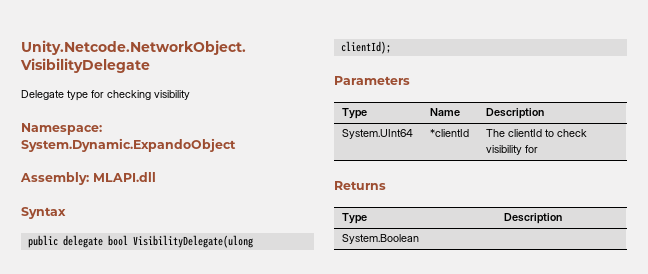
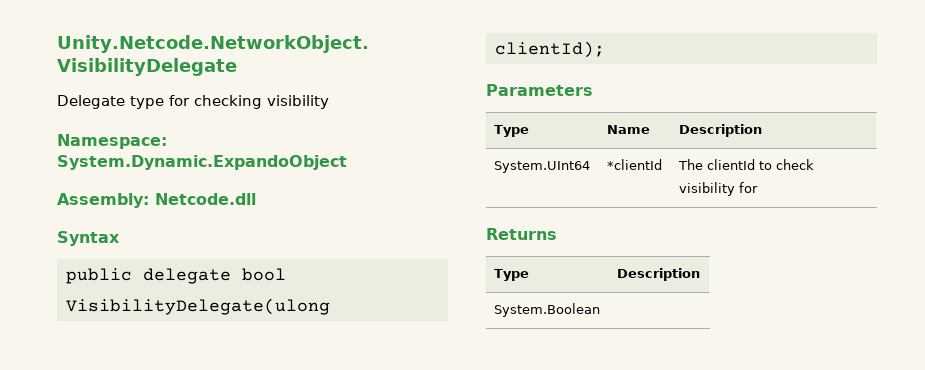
[93,172,156,182] MLAPI.dll -> [155,193,256,205] Netcode.dll

